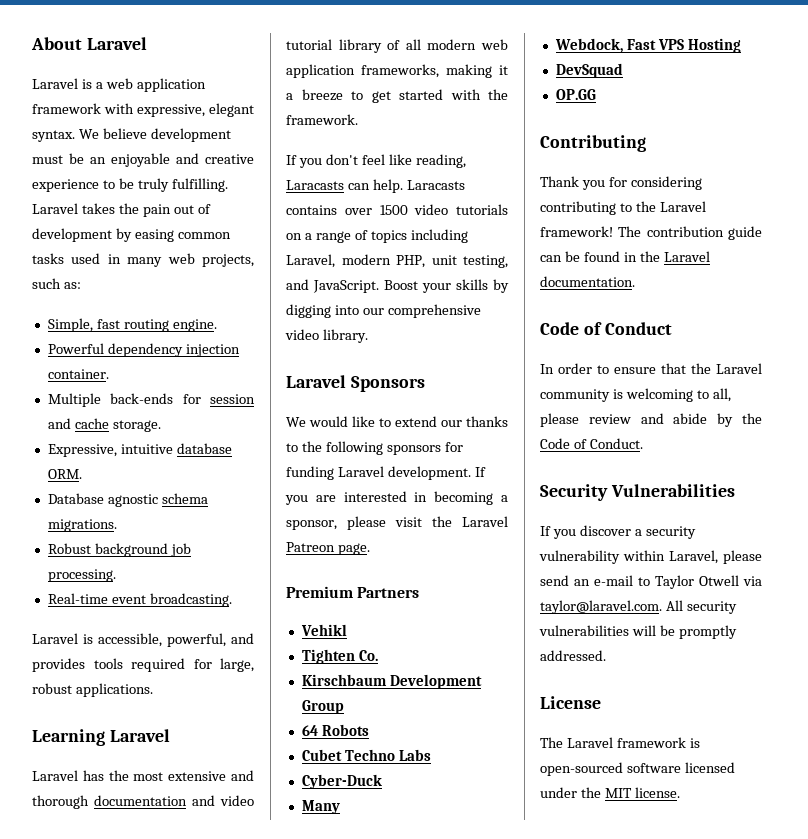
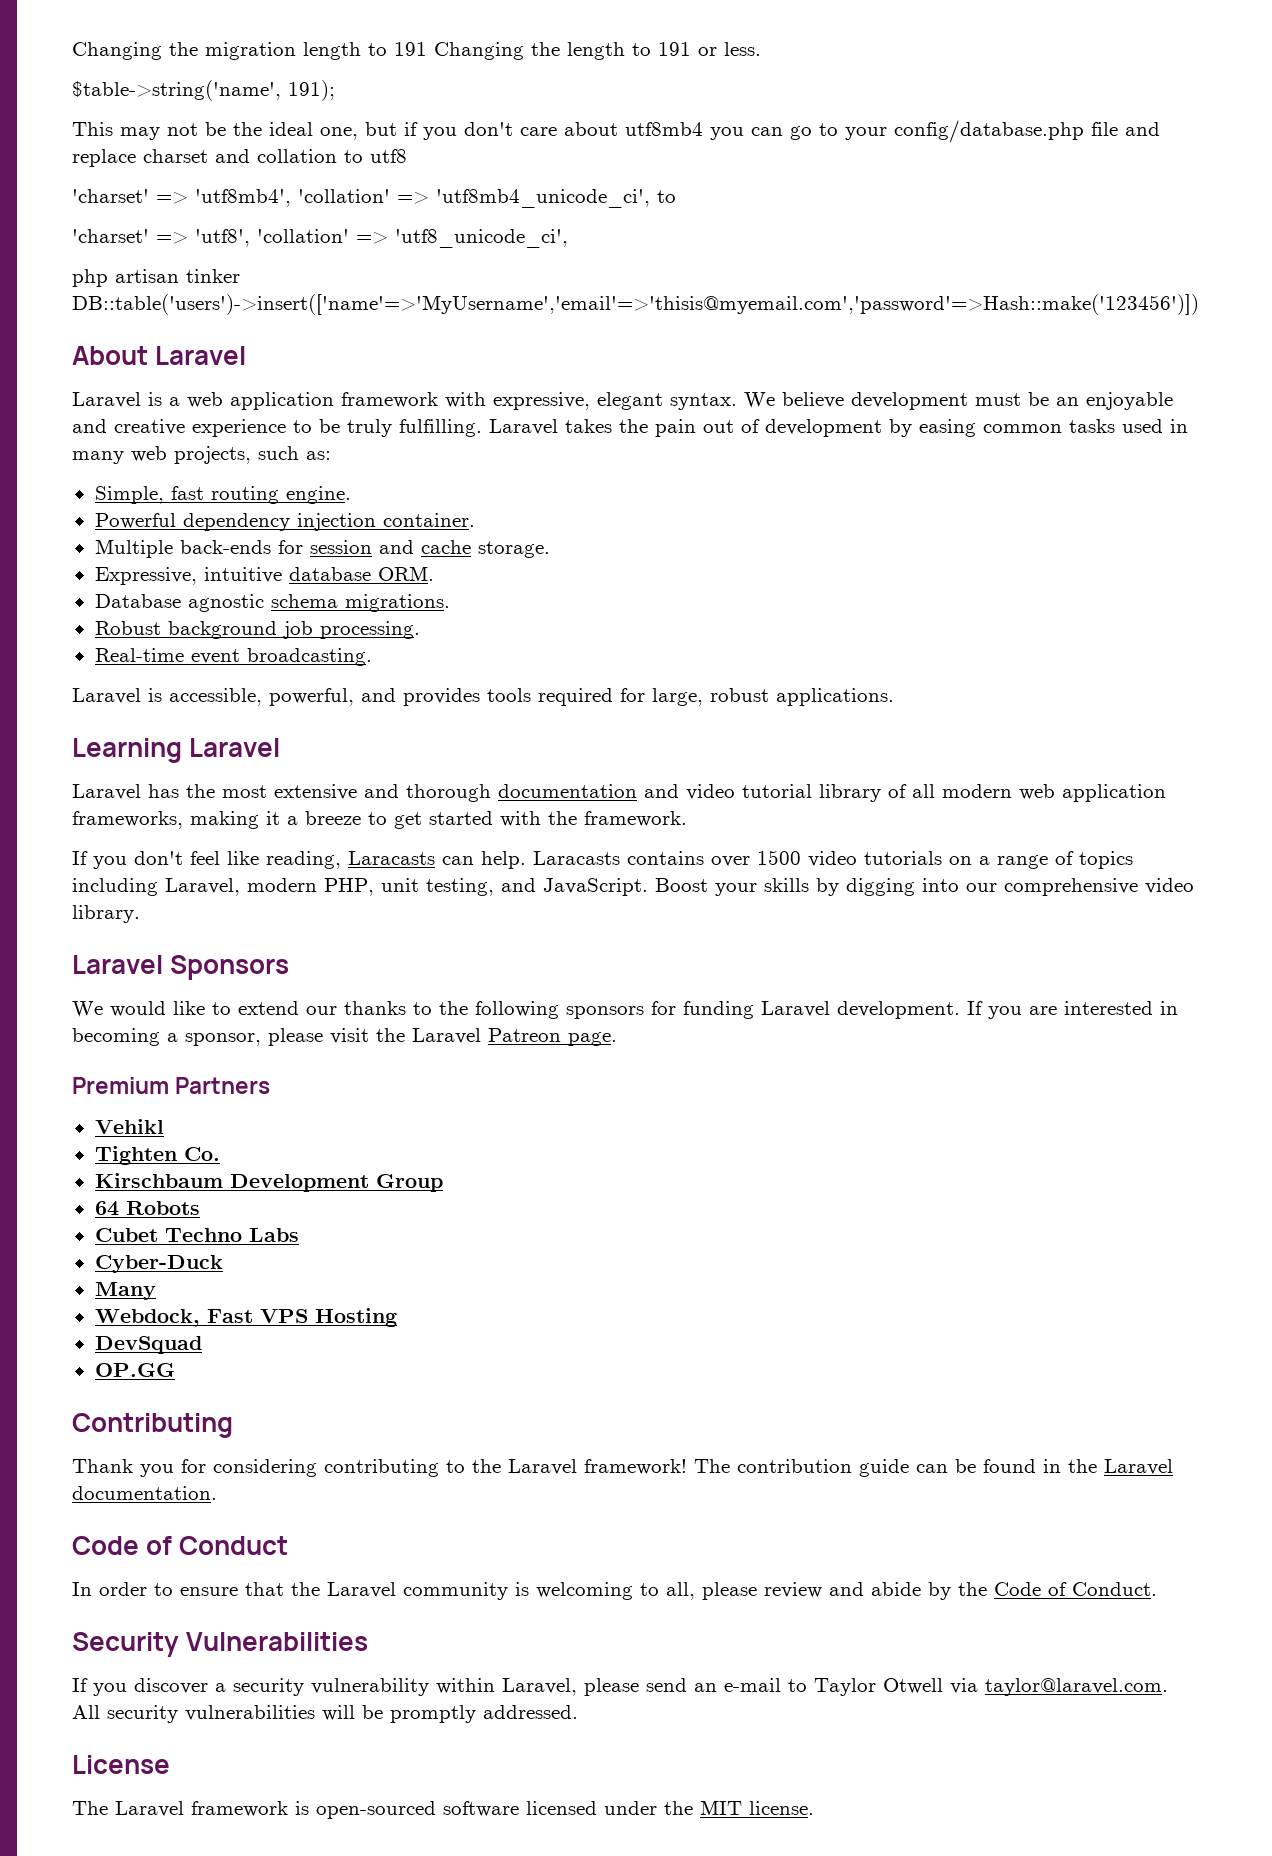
(31, 43) none -> [72,42,761,60] [72,80,335,101] [72,120,1160,143] [72,149,407,167] [72,189,676,208] [72,229,568,248] [72,269,240,287] [72,294,1199,315] Changing the migration length to 191 Changing the length to 191 or less. // $table->string('name', 191); // This may not be the ideal one, but if you don't care about utf8mb4 you can go to your config/database.php file and replace charset and collation to utf8 // 'charset' => 'utf8mb4', 'collation' => 'utf8mb4_unicode_ci', to // 'charset' => 'utf8', 'collation' => 'utf8_unicode_ci', // php artisan tinker DB::table('users')->insert(['name'=>'MyUsername','email'=>'thisis@myemail.com','password'=>Hash::make('123456')]) //

